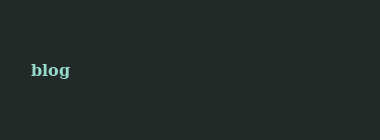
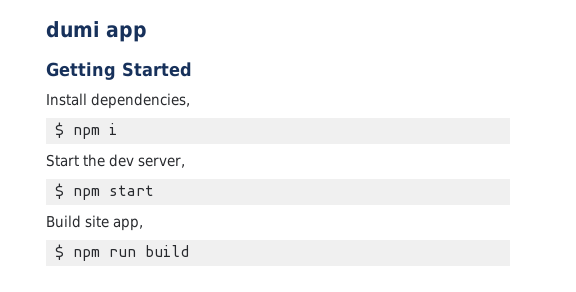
[31,64,70,79] blog -> [46,21,147,42] [46,62,192,80] [46,93,190,109] [54,122,117,139] [46,154,185,168] [54,183,154,200] [46,215,143,231] [54,244,189,261] dumi app // Getting Started // Install dependencies, // $ npm i // Start the dev server, // $ npm start // Build site app, // $ npm run build

